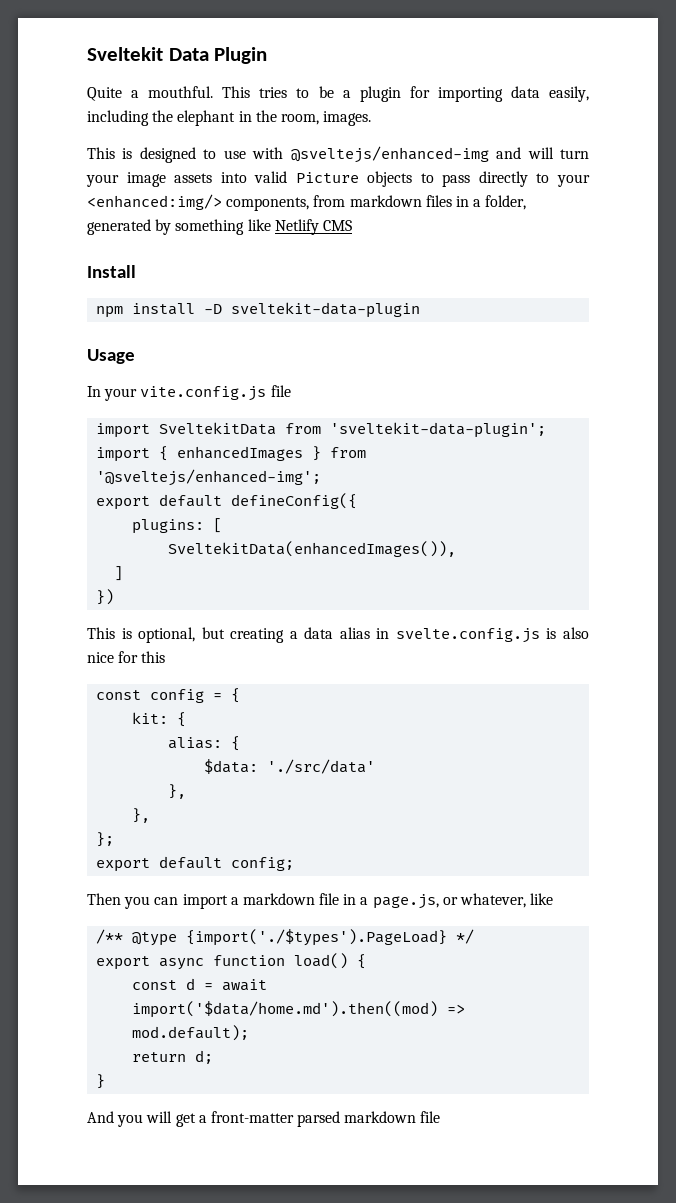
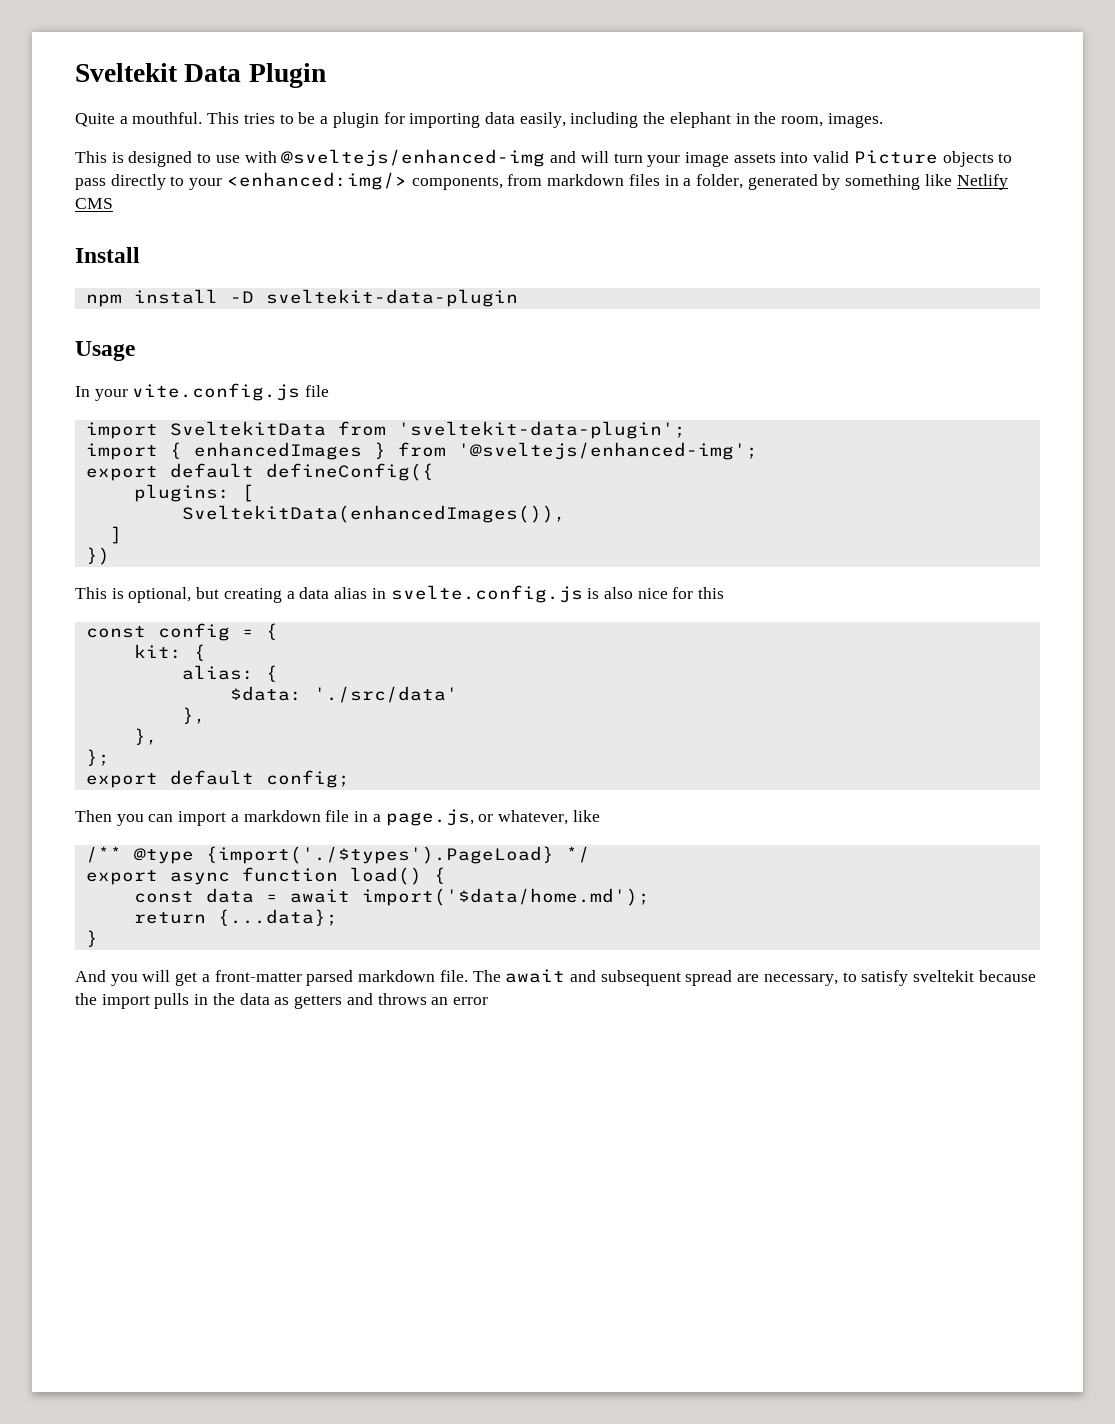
[186,978,196,990] d -> [205,888,254,903] data
[132,1001,466,1018] [132,1025,250,1041] import('$data/home.md').then((mod) => mod.default); -> [361,888,650,906] import('$data/home.md');
[195,1050,214,1064] d; -> [217,909,338,926] {...data};
[420,1111,441,1123] file -> [439,969,1036,986] [75,993,488,1009] file. The await and subsequent spread are necessary, to satisfy sveltekit because the import pulls in the data as getters and throws an error

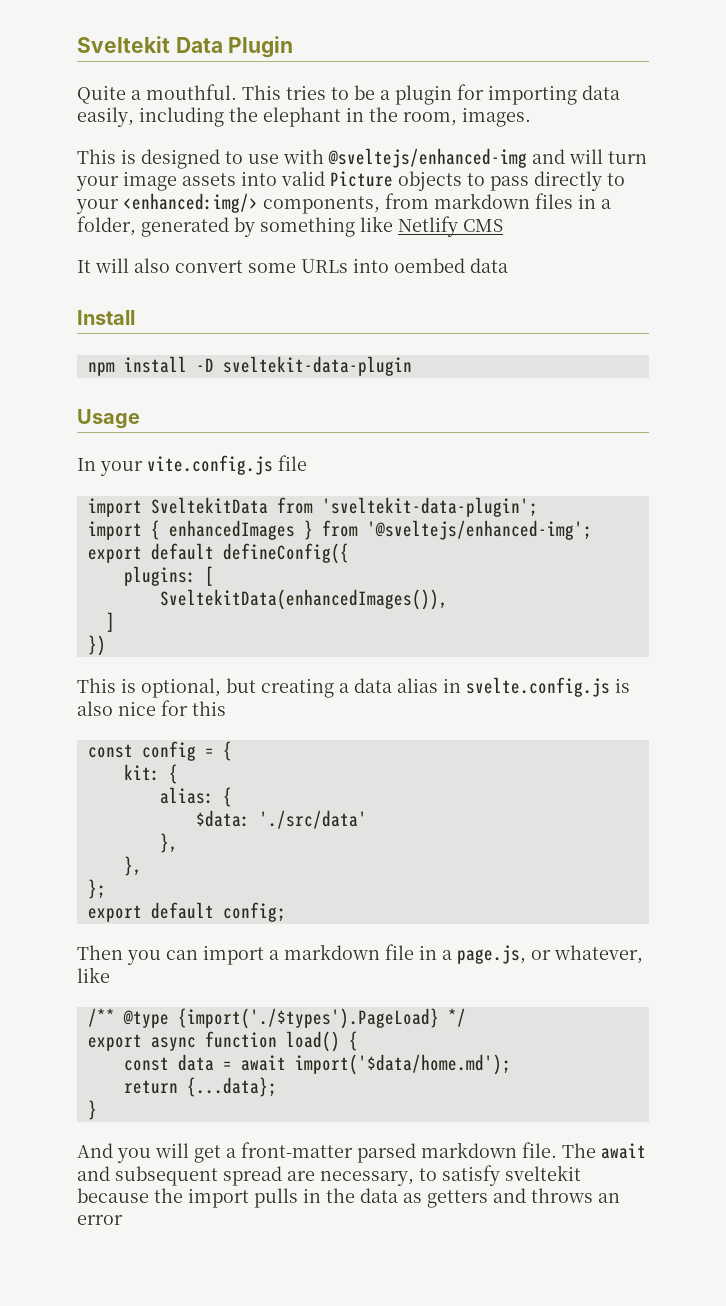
(113, 203) none -> [77,258,508,273] // It will also convert some URLs into oembed data

